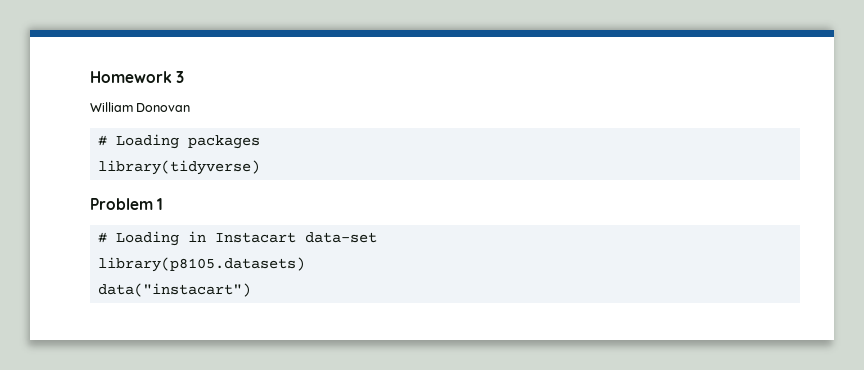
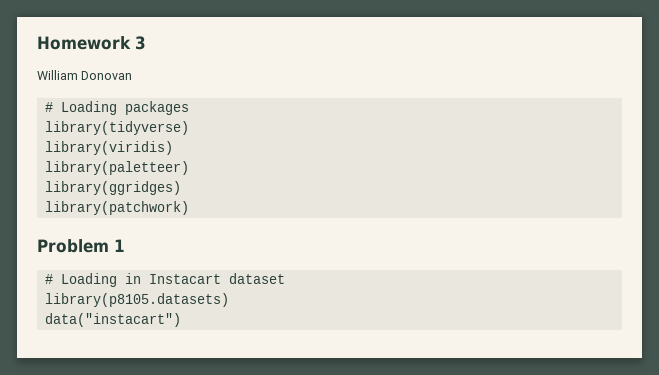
(260, 167) none -> [44,141,173,155] [44,161,189,175] [44,181,181,195] [44,201,189,215] // library(viridis) // library(paletteer) // library(ggridges) // library(patchwork)
[304,232,377,243] data-set -> [228,273,285,284] dataset

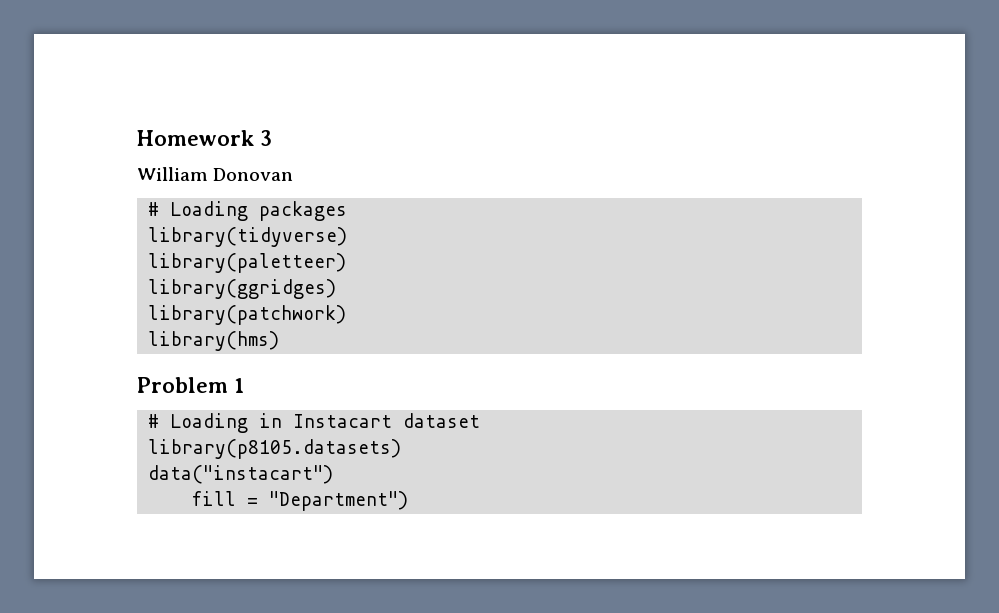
[44,141,173,155] // library(viridis) -> (348, 237) none
(189, 208) none -> [148,331,280,351] // library(hms)
(181, 320) none -> [192,491,409,511] // fill = "Department")

